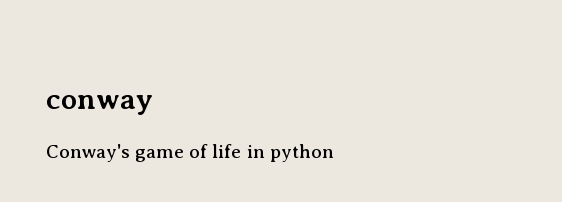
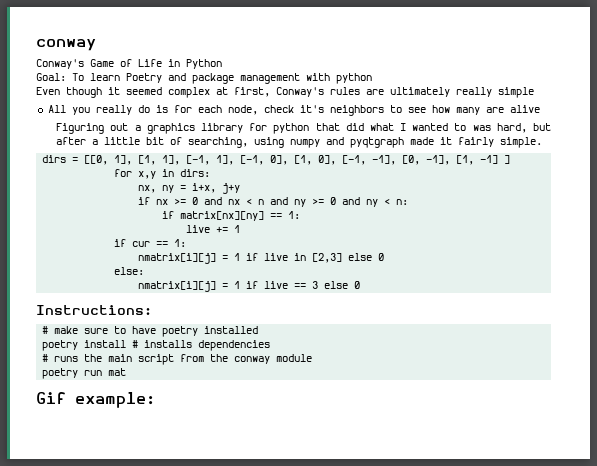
[135,144,334,162] game of life in python -> [90,59,222,69] [36,73,372,84] [36,87,534,98] [47,105,540,116] [56,123,552,134] [56,137,543,148] [42,155,511,165] [114,169,211,179] [138,183,241,194] [138,197,409,207] [162,211,301,221] [186,225,241,233] [114,239,187,247] [138,253,385,264] [114,267,145,275] [138,281,361,292] [36,305,152,315] [42,326,259,337] [42,340,271,351] [42,354,313,365] [42,368,127,379] [36,392,155,408] Game of Life in Python // Goal: To learn Poetry and package management with python // Even though it seemed complex at first, Conway's rules are ultimately really simple // All you really do is for each node, check it's neighbors to see how many are alive // Figuring out a graphics library for python that did what I wanted to was hard, but after a little bit of searching, using numpy and pyqtgraph made it fairly simple. // dirs = [[0, 1], [1, 1], [-1, 1], [-1, 0], [1, 0], [-1, -1], [0, -1], [1, -1] ] // for x,y in dirs: // nx, ny = i+x, j+y // if nx >= 0 and nx < n and ny >= 0 and ny < n: // if matrix[nx][ny] == 1: // live += 1 // if cur == 1: // nmatrix[i][j] = 1 if live in [2,3] else 0 // else: // nmatrix[i][j] = 1 if live == 3 else 0 // Instructions: // # make sure to have poetry installed // poetry install # installs dependencies // # runs the main script from the conway module // poetry run mat // Gif example:

